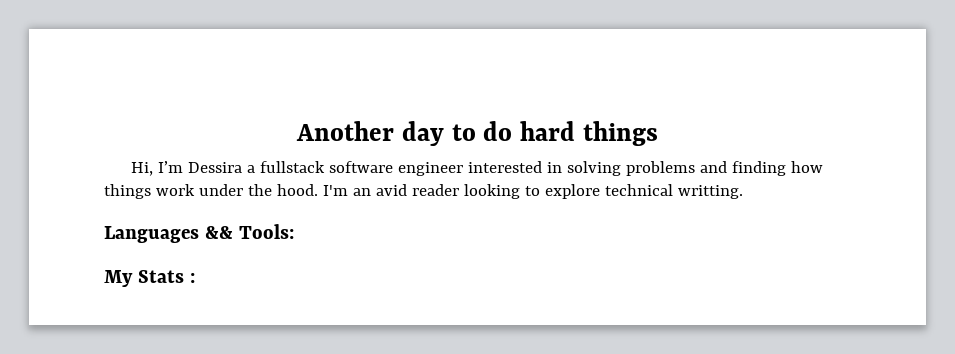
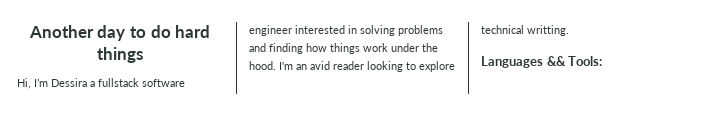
[104,270,195,287] // My Stats : -> (603, 61) none

